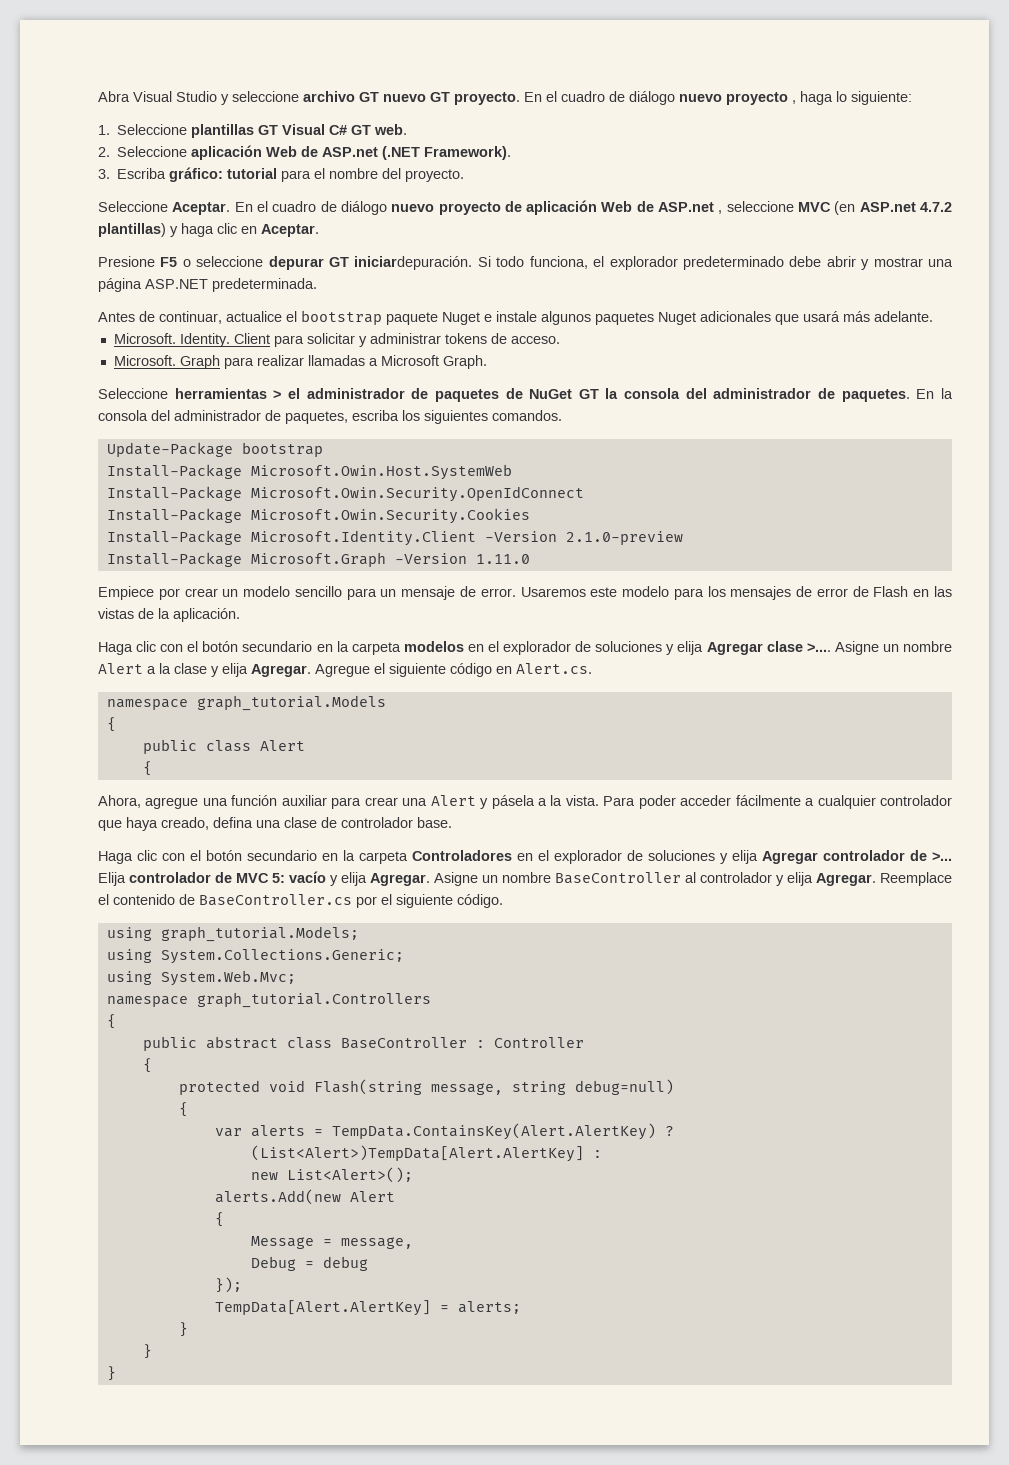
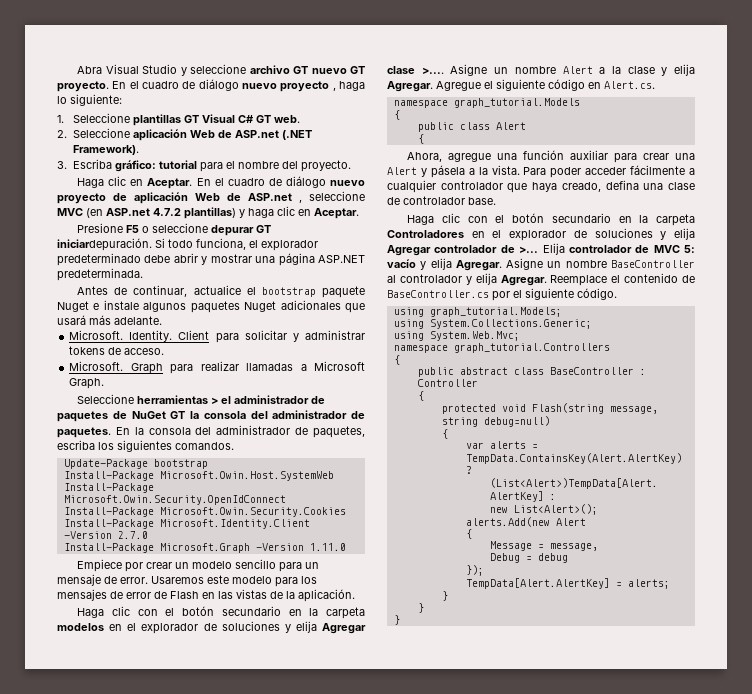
[98,201,168,212] Seleccione -> [77,176,144,188] Haga clic en
[565,531,683,545] 2.1.0-preview -> [117,531,148,539] 2.7.0

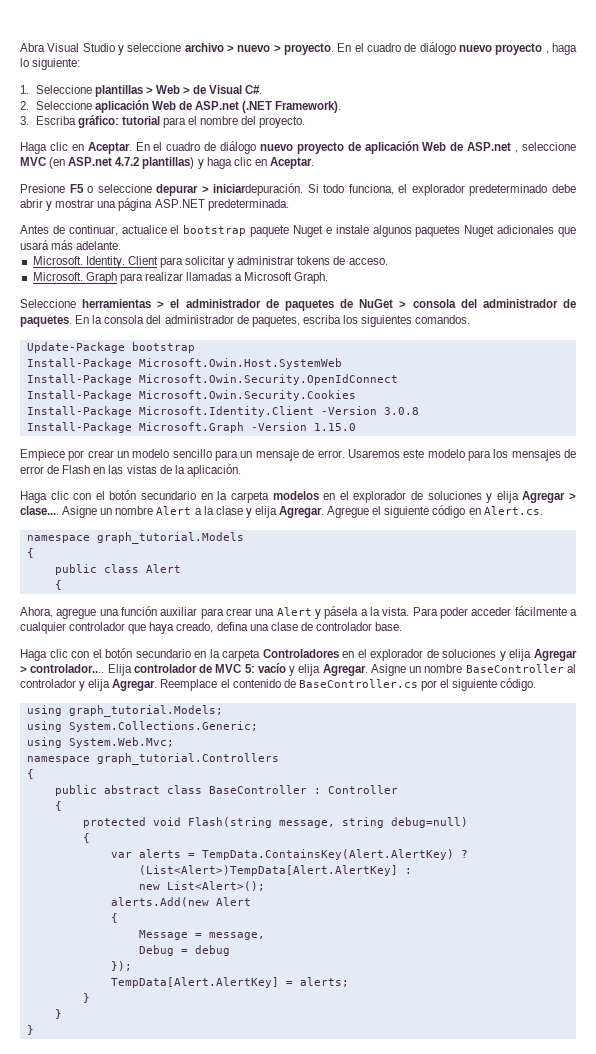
[293,66,365,74] GT nuevo GT -> [226,45,281,52] > nuevo >
[183,114,300,123] GT Visual C# GT web. -> [145,85,263,94] > Web > de Visual C#.
[256,225,272,233] GT -> [201,186,209,193] >
[170,411,199,419] GT la -> [399,301,407,308] >
[117,531,148,539] 2.7.0 -> [383,407,419,415] 3.0.8
[309,543,346,551] 1.11.0 -> [313,423,356,431] 1.15.0
[387,66,444,74] clase >.... -> [568,493,576,500] [20,506,59,515] > clase....
[434,245,539,253] controlador de >... -> [20,664,105,673] > controlador....

